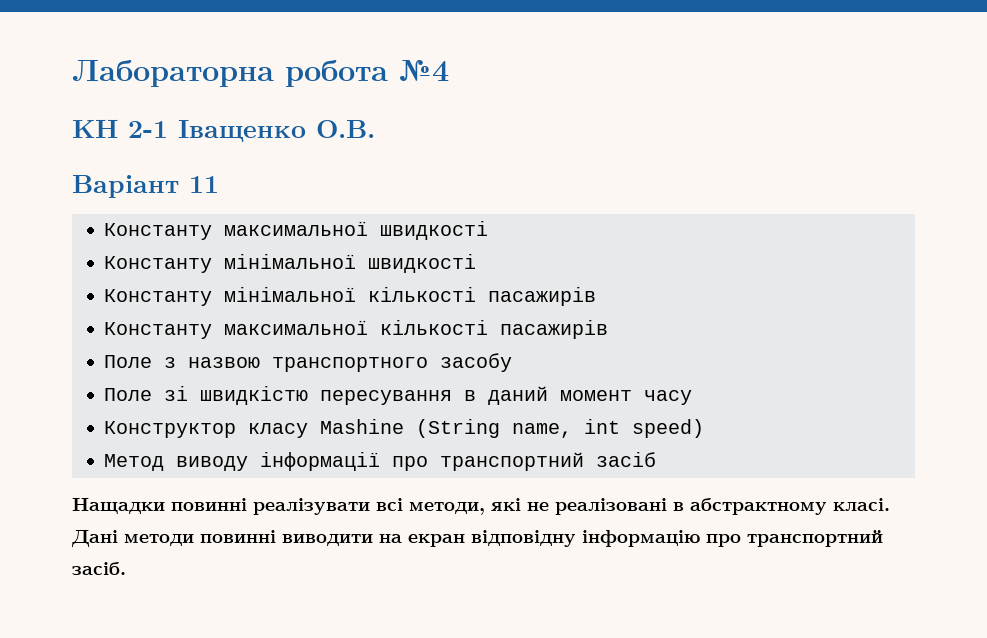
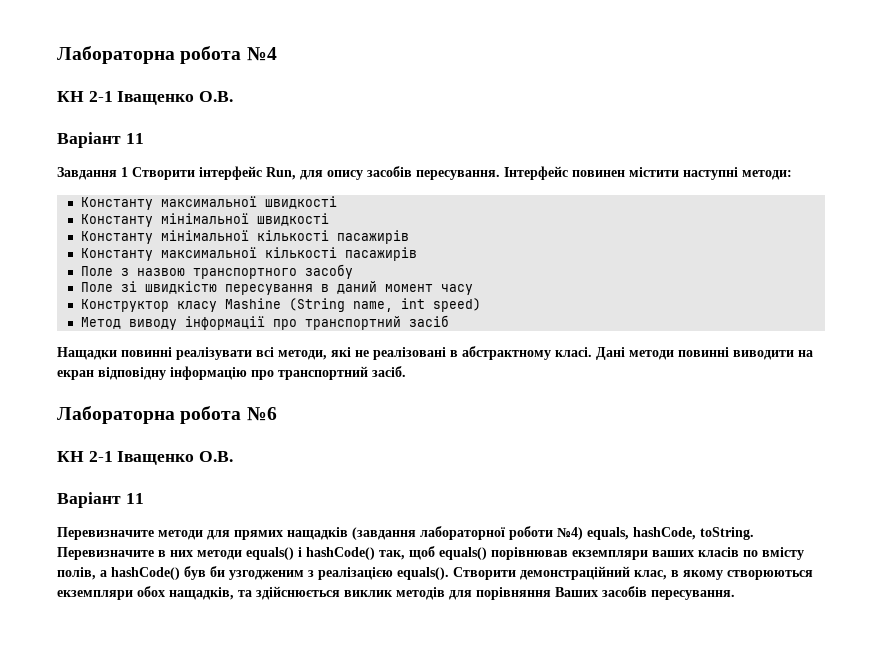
(219, 184) none -> [57,166,792,180] // Завдання 1 Створити інтерфейс Run, для опису засобів пересування. Інтерфейс повинен містити наступні методи:
(126, 568) none -> [57,406,277,424] [57,451,234,465] [57,492,144,508] [57,526,754,540] [57,546,804,560] [57,566,813,580] [57,586,735,600] // Лабораторна робота №6 // КН 2-1 Іващенко О.В. // Варіант 11 // Перевизначите методи для прямих нащадків (завдання лабораторної роботи №4) equals, hashCode, toString. Перевизначите в них методи equals() і hashCode() так, щоб equals() порівнював екземпляри ваших класів по вмісту полів, а hashCode() був би узгодженим з реалізацією equals(). Створити демонстраційний клас, в якому створюються екземпляри обох нащадків, та здійснюється виклик методів для порівняння Ваших засобів пересування.

